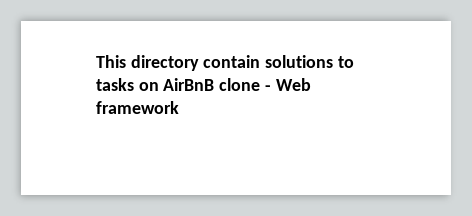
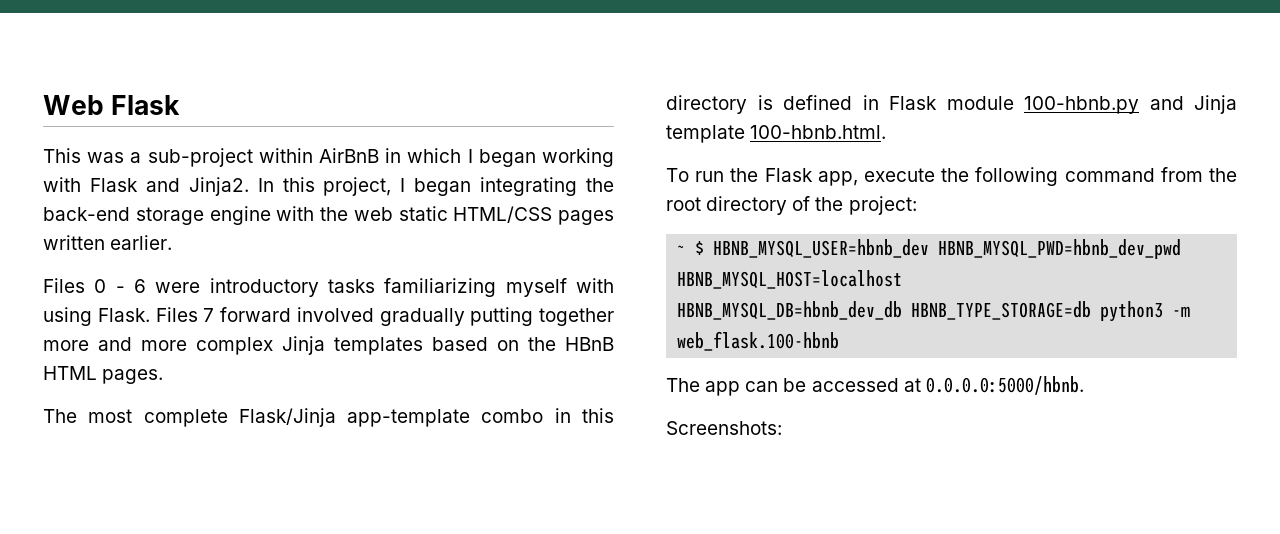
[96,55,354,71] [96,78,311,91] [96,101,179,114] This directory contain solutions to tasks on AirBnB clone - Web framework -> [43,95,181,115] [43,148,614,167] [43,177,614,196] [43,206,614,225] [43,235,173,250] [43,278,615,297] [43,307,614,326] [43,336,614,355] [43,366,164,384] [43,408,615,427] [666,95,1237,114] [666,125,887,143] [666,167,1237,186] [666,196,917,215] [677,239,1182,259] [677,270,903,289] [677,301,1191,322] [677,331,840,351] [666,376,1084,396] [666,421,782,435] Web Flask // This was a sub-project within AirBnB in which I began working with Flask and Jinja2. In this project, I began integrating the back-end storage engine with the web static HTML/CSS pages written earlier. // Files 0 - 6 were introductory tasks familiarizing myself with using Flask. Files 7 forward involved gradually putting together more and more complex Jinja templates based on the HBnB HTML pages. // The most complete Flask/Jinja app-template combo in this directory is defined in Flask module 100-hbnb.py and Jinja template 100-hbnb.html. // To run the Flask app, execute the following command from the root directory of the project: // ~ $ HBNB_MYSQL_USER=hbnb_dev HBNB_MYSQL_PWD=hbnb_dev_pwd HBNB_MYSQL_HOST=localhost // HBNB_MYSQL_DB=hbnb_dev_db HBNB_TYPE_STORAGE=db python3 -m web_flask.100-hbnb // The app can be accessed at 0.0.0.0:5000/hbnb. // Screenshots:

